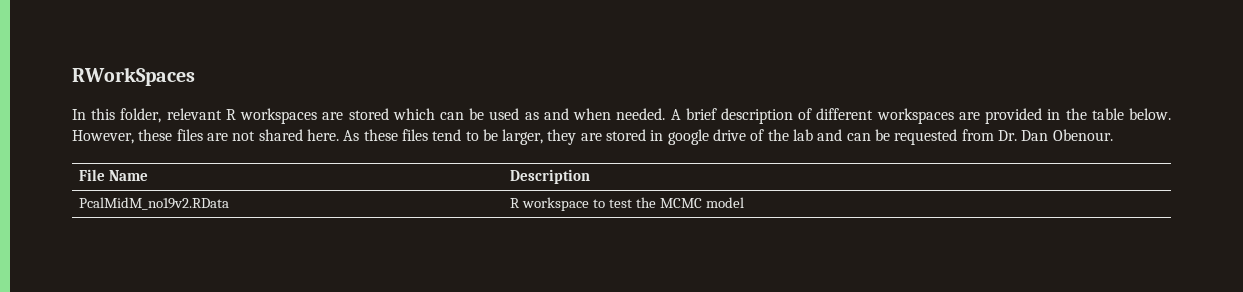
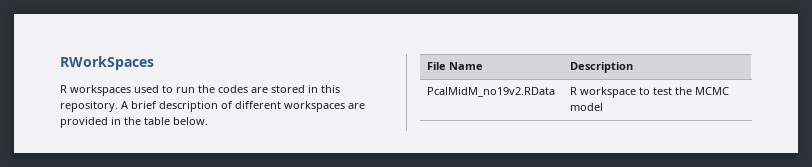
[72,108,666,124] In this folder, relevant R workspaces are stored which can be used as and when needed. -> [60,85,340,96] [60,101,118,112] R workspaces used to run the codes are stored in this repository.
[72,129,1113,145] However, these files are not shared here. As these files tend to be larger, they are stored in google drive of the lab and can be requested from Dr. Dan Obenour. -> (208, 121) none

